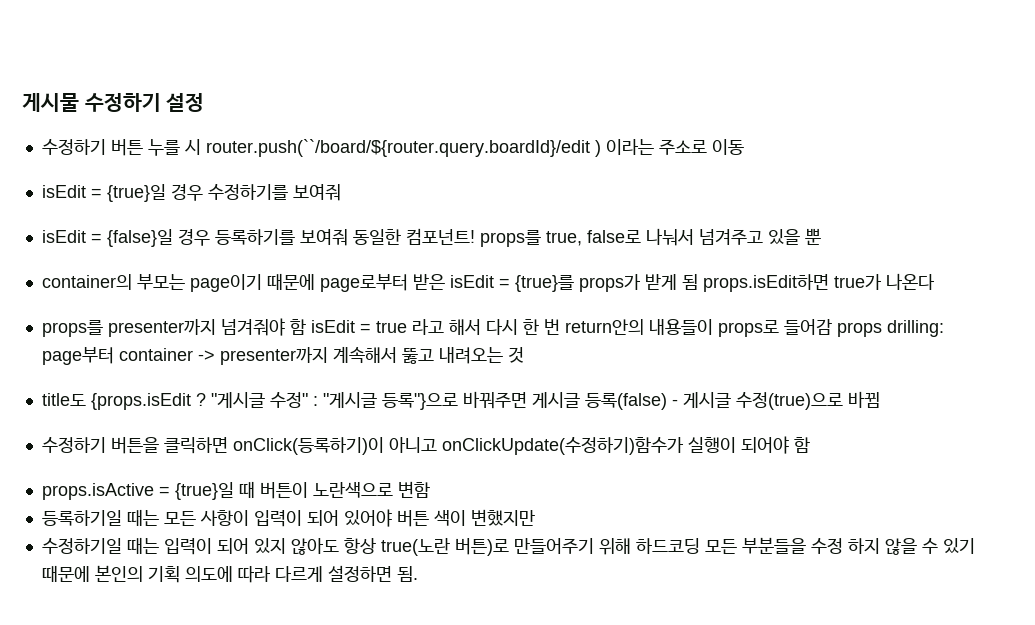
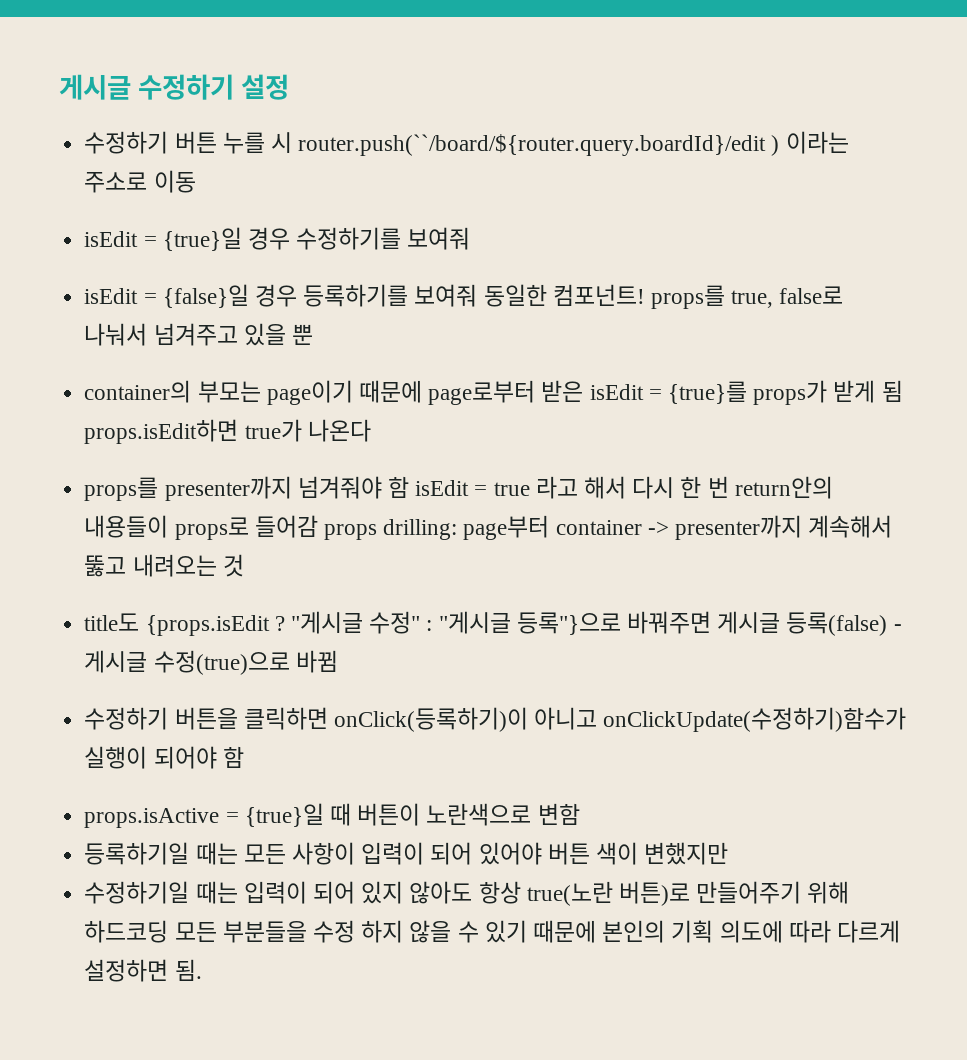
[22,93,79,112] 게시물 -> [59,74,131,100] 게시글

